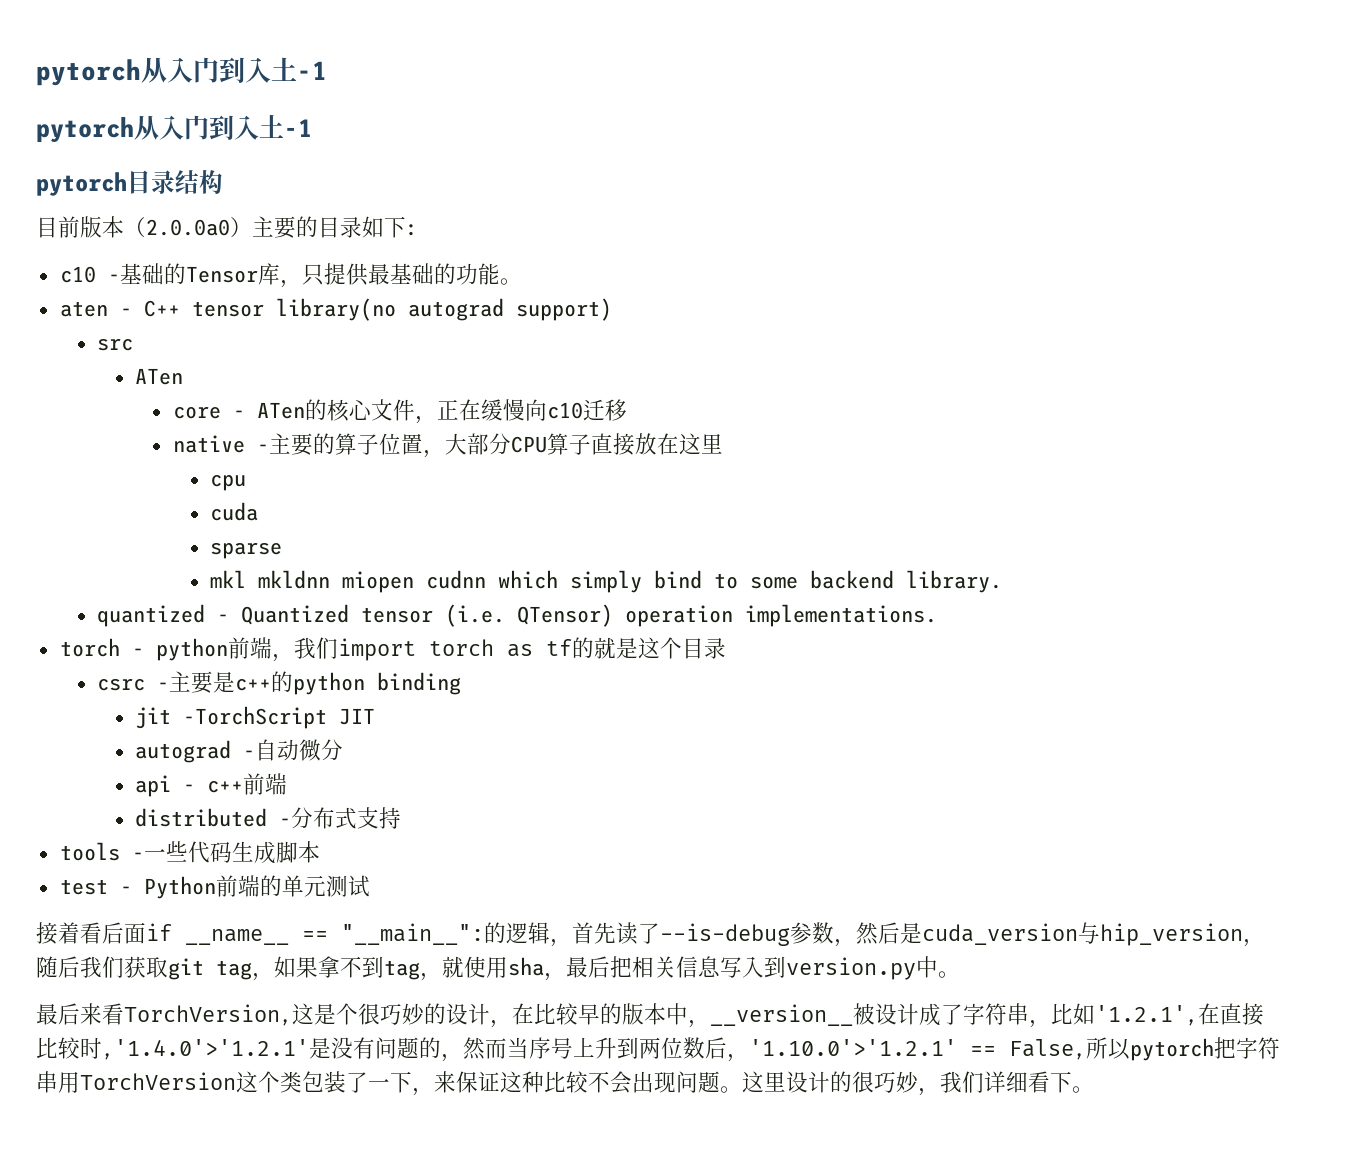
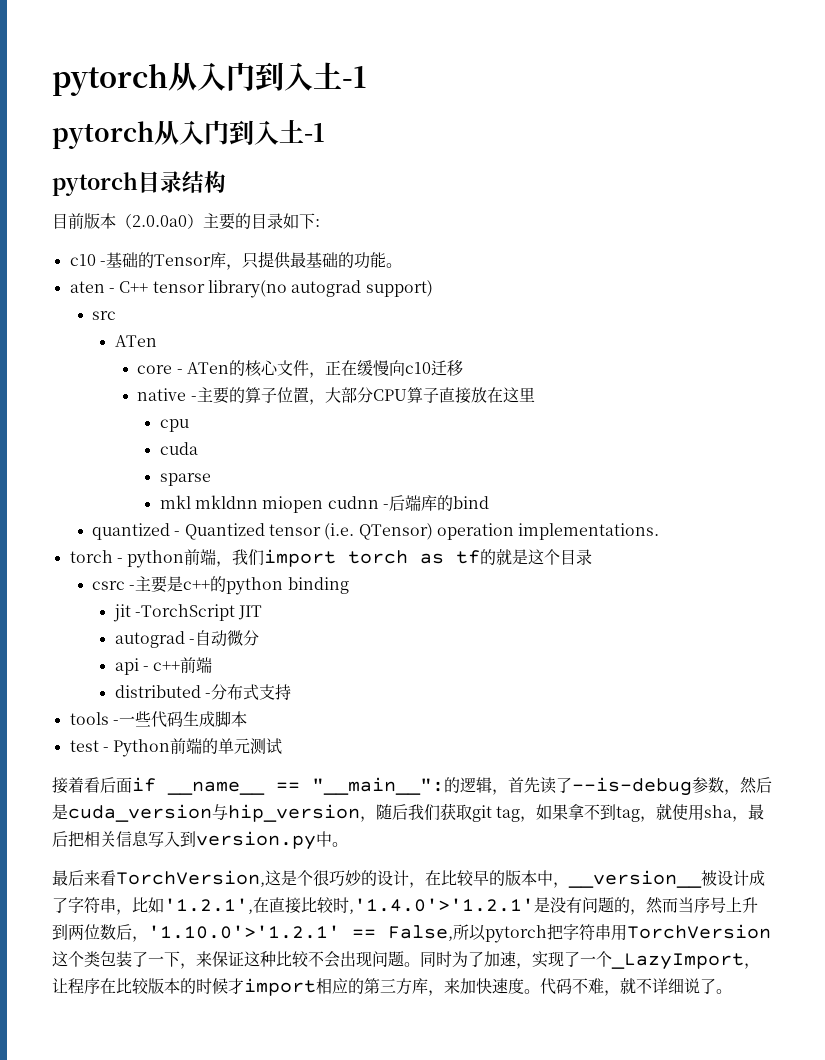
[498,570,1003,593] which simply bind to some backend library. -> [382,495,489,511] -后端库的bind
[742,1071,1072,1096] 这里设计的很巧妙，我们详细看下 -> [420,951,760,970] [52,978,716,996] 同时为了加速，实现了一个_LazyImport，让程序在比较版本的时候才import相应的第三方库，来加快速度。代码不难，就不详细说了

